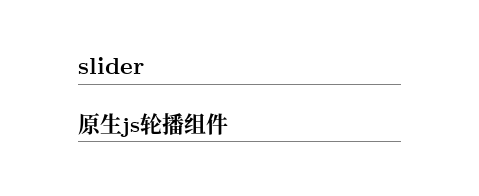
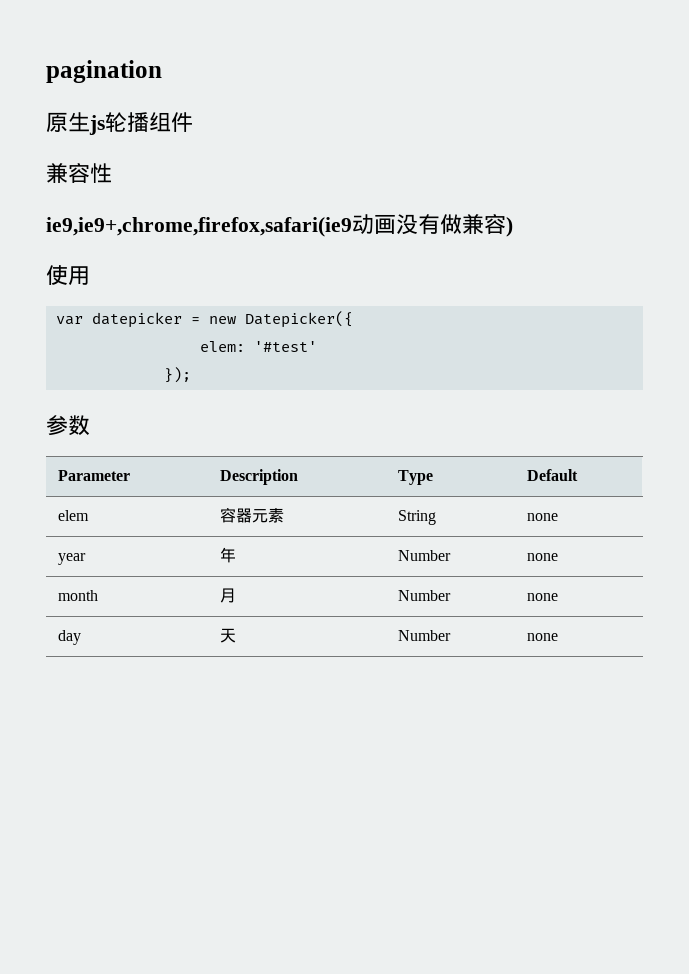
[78,57,144,74] slider -> [46,60,162,83] pagination
(228, 124) none -> [46,163,112,183] [46,214,513,237] [46,265,90,285] [55,311,353,328] [199,341,317,352] [163,367,191,383] [46,415,90,436] [58,470,131,481] [220,469,299,485] [398,470,434,485] [527,469,579,481] [58,510,90,521] [220,507,285,523] [398,510,437,525] [527,513,559,521] [58,553,87,565] [220,547,237,563] [398,550,452,561] [527,553,559,561] [58,590,99,601] [220,588,237,603] [398,590,452,601] [527,593,559,601] [58,630,82,645] [220,628,237,643] [398,630,452,641] [527,633,559,641] // 兼容性 // ie9,ie9+,chrome,firefox,safari(ie9动画没有做兼容) // 使用 // var datepicker = new Datepicker({ // elem: '#test' // }); // 参数 // Parameter | Description | Type | Default // elem | 容器元素 | String | none // year | 年 | Number | none // month | 月 | Number | none // day | 天 | Number | none

